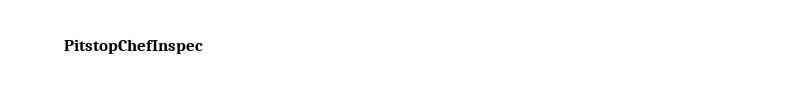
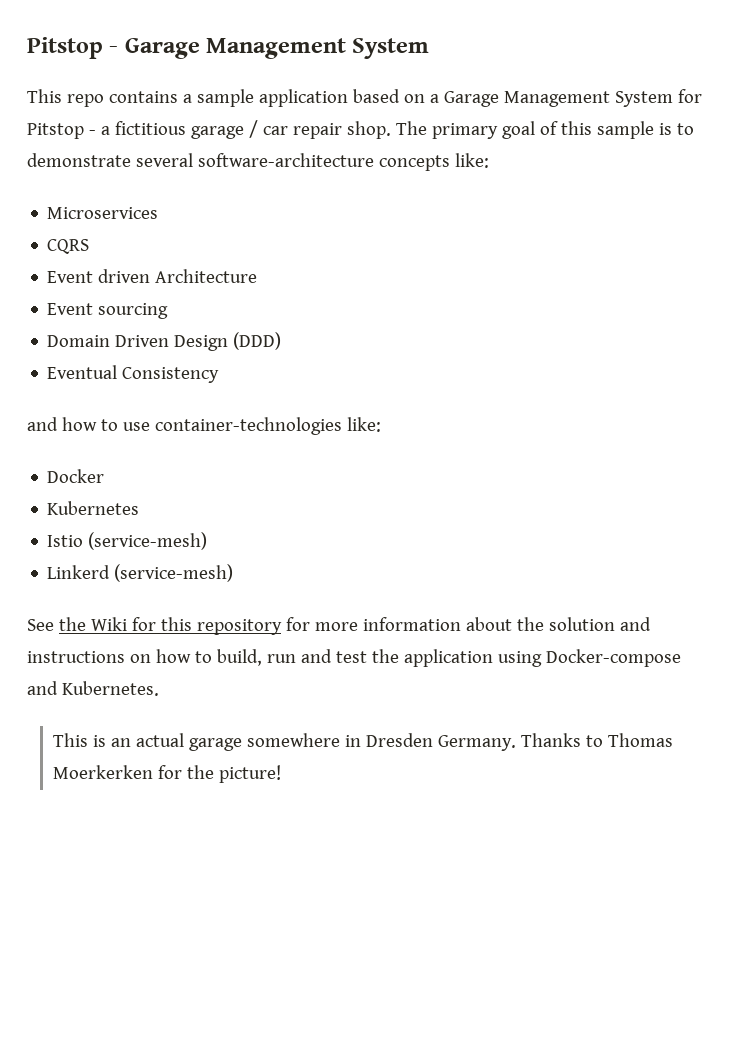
[64,39,203,54] PitstopChefInspec -> [27,37,430,59] [27,89,702,107] [27,120,694,139] [27,153,489,171] [47,207,159,219] [47,239,90,254] [47,269,258,283] [47,303,169,319] [47,332,282,351] [47,365,220,383] [27,417,381,435] [47,469,105,483] [47,501,140,515] [47,532,208,550] [47,564,234,582] [27,617,651,635] [27,649,681,667] [27,681,159,696] [52,733,673,751] [52,765,281,783] Pitstop - Garage Management System // This repo contains a sample application based on a Garage Management System for Pitstop - a fictitious garage / car repair shop. The primary goal of this sample is to demonstrate several software-architecture concepts like: // Microservices // CQRS // Event driven Architecture // Event sourcing // Domain Driven Design (DDD) // Eventual Consistency // and how to use container-technologies like: // Docker // Kubernetes // Istio (service-mesh) // Linkerd (service-mesh) // See the Wiki for this repository for more information about the solution and instructions on how to build, run and test the application using Docker-compose and Kubernetes. // This is an actual garage somewhere in Dresden Germany. Thanks to Thomas Moerkerken for the picture!

